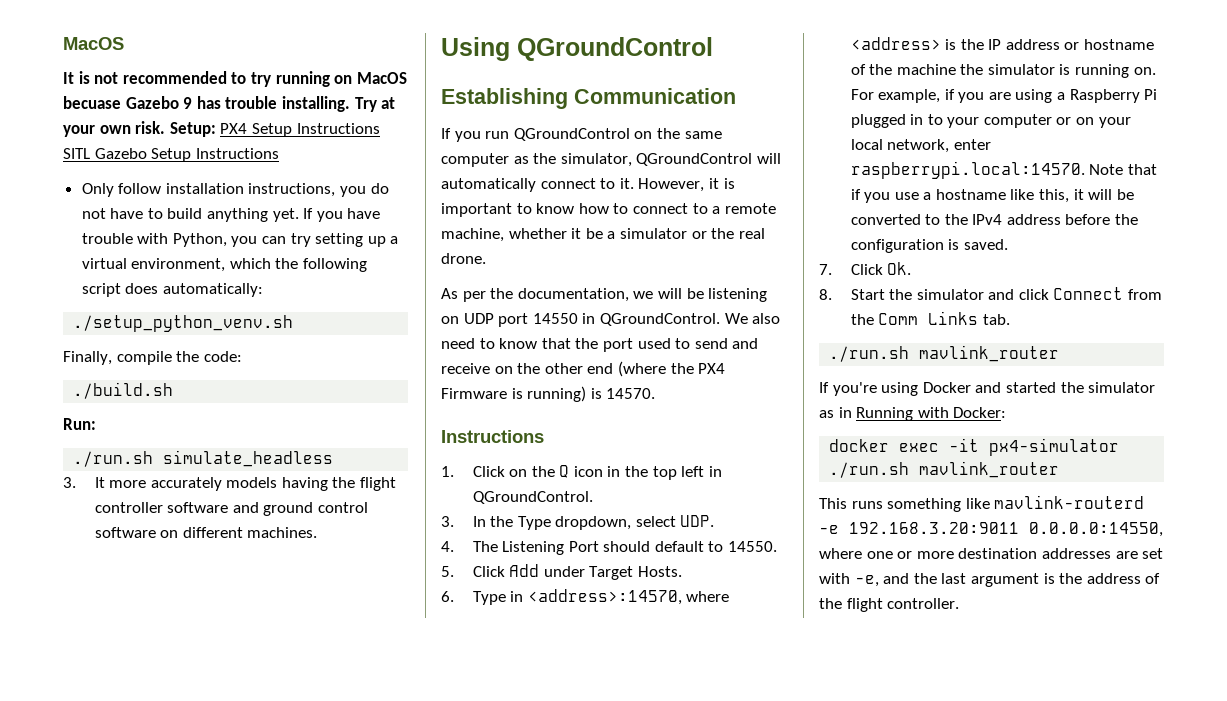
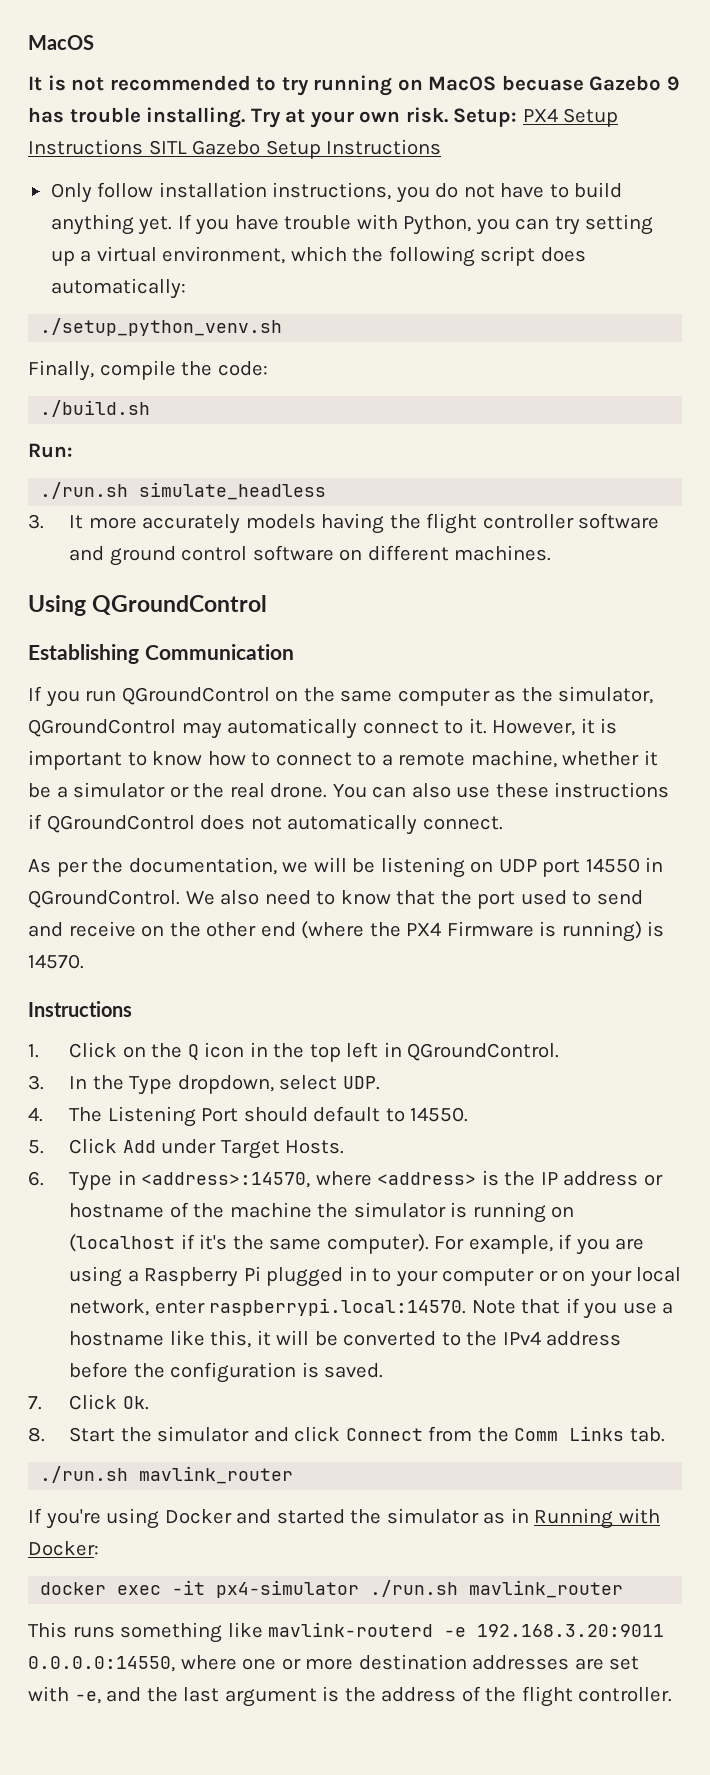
[756,153,781,164] will -> [181,722,222,739] may
(486, 258) none -> [332,782,670,798] [28,814,503,835] You can also use these instructions if QGroundControl does not automatically connect.
[1133,67,1156,75] on. -> [551,1206,575,1218] [68,1234,429,1254] on (localhost if it's the same computer).

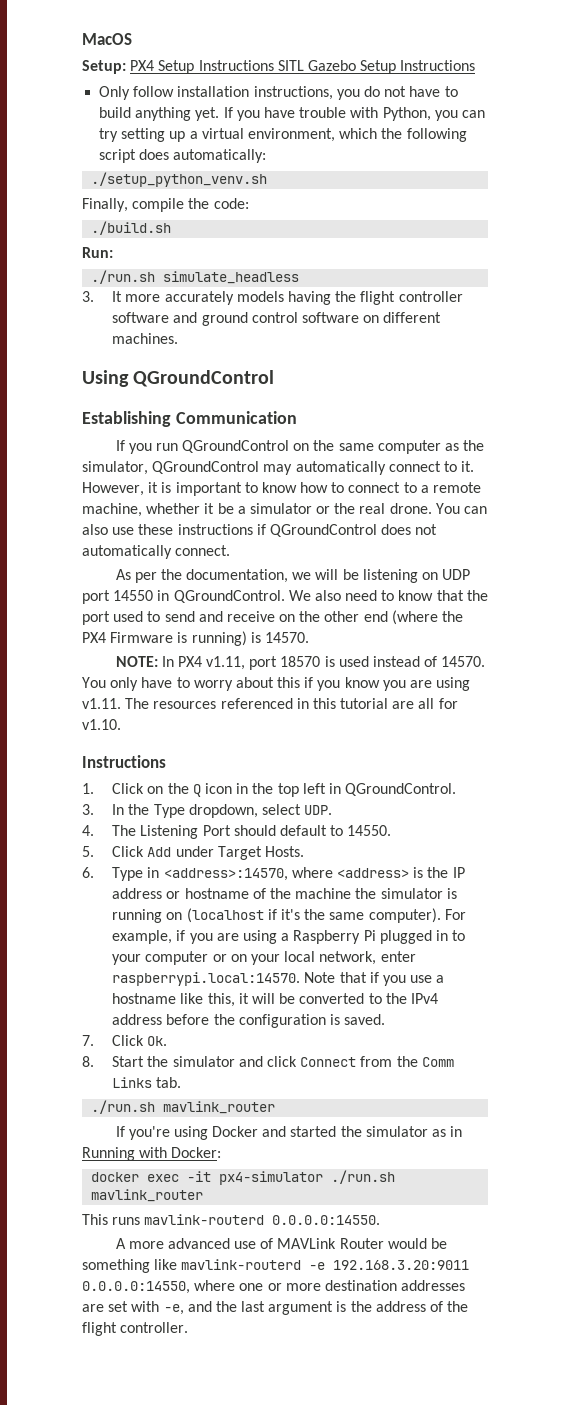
[28,75,680,96] [28,107,448,128] It is not recommended to try running on MacOS becuase Gazebo 9 has trouble installing. Try at your own risk. -> (132, 39) none
(84, 961) none -> [115,656,486,670] [82,677,471,691] [82,698,458,709] [82,719,121,730] // NOTE: In PX4 v1.11, port 18570 is used instead of 14570. You only have to worry about this if you know you are using v1.11. The resources referenced in this tutorial are all for v1.10.
(115, 1632) none -> [144,1214,381,1225] [115,1238,447,1249] mavlink-routerd 0.0.0.0:14550. // A more advanced use of MAVLink Router would be

